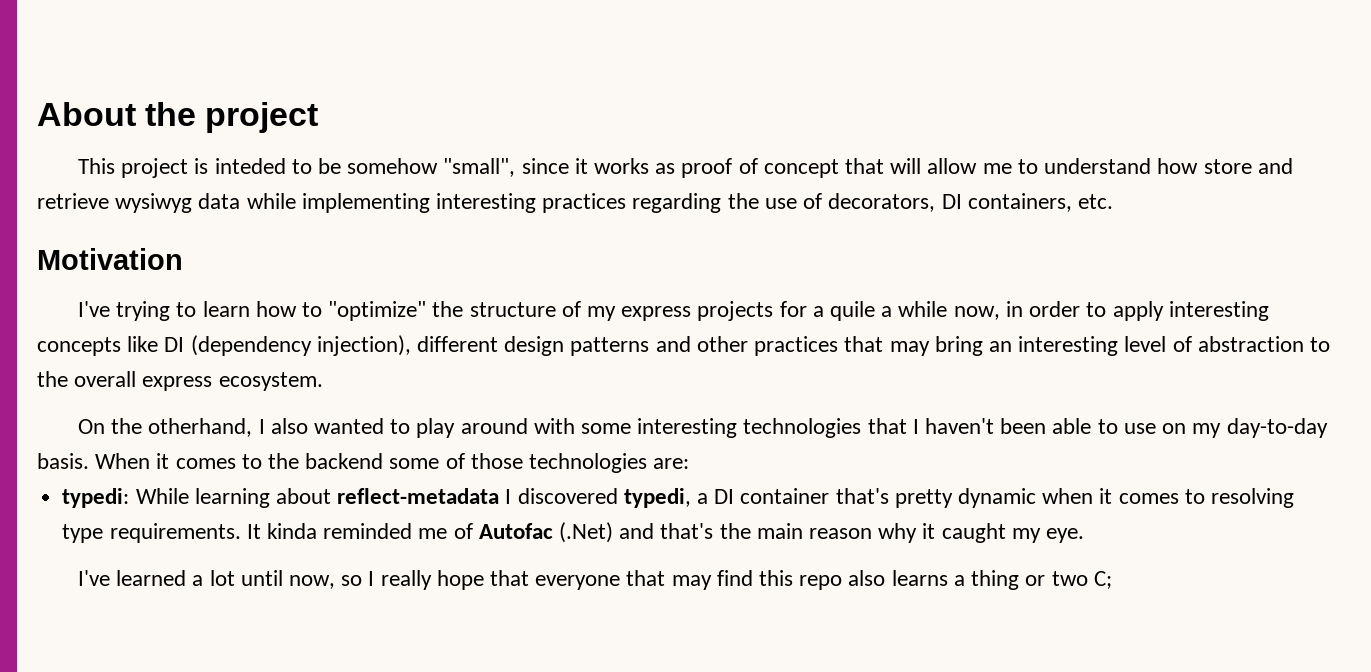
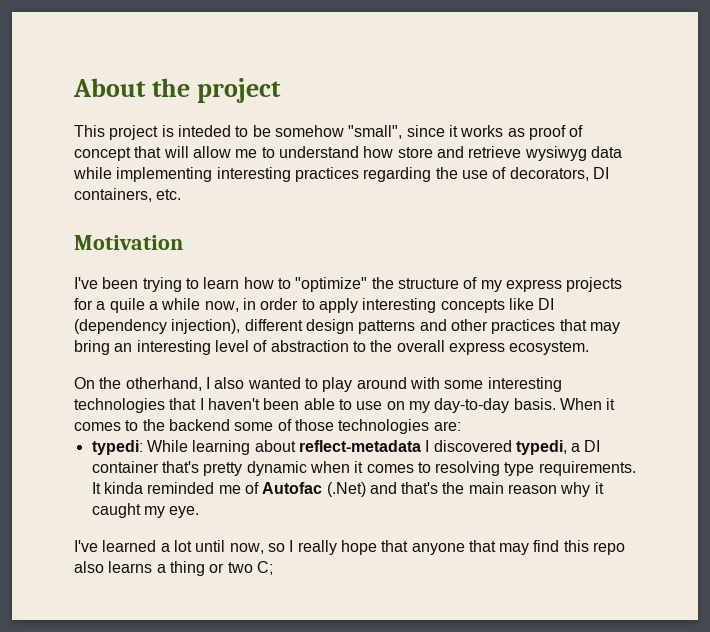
(110, 309) none -> [102,277,139,289] been
[535,575,621,590] everyone -> [411,543,465,555] anyone

